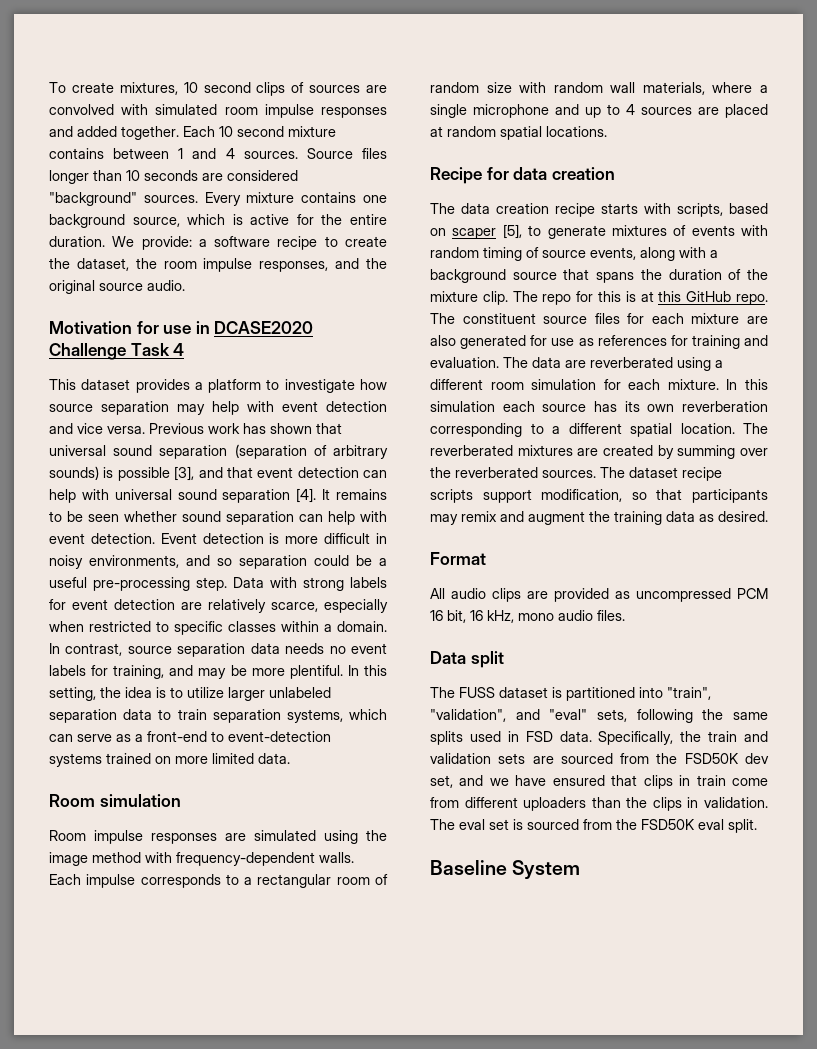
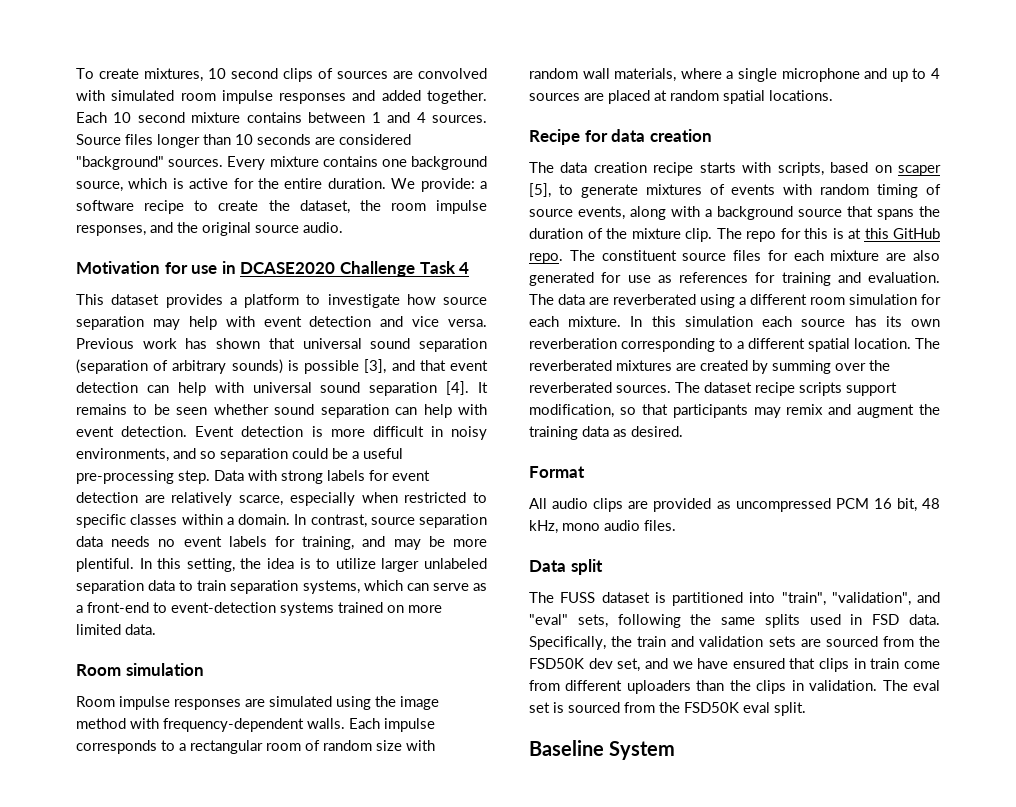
[470,610,483,621] 16 -> [922,498,940,509] 48

